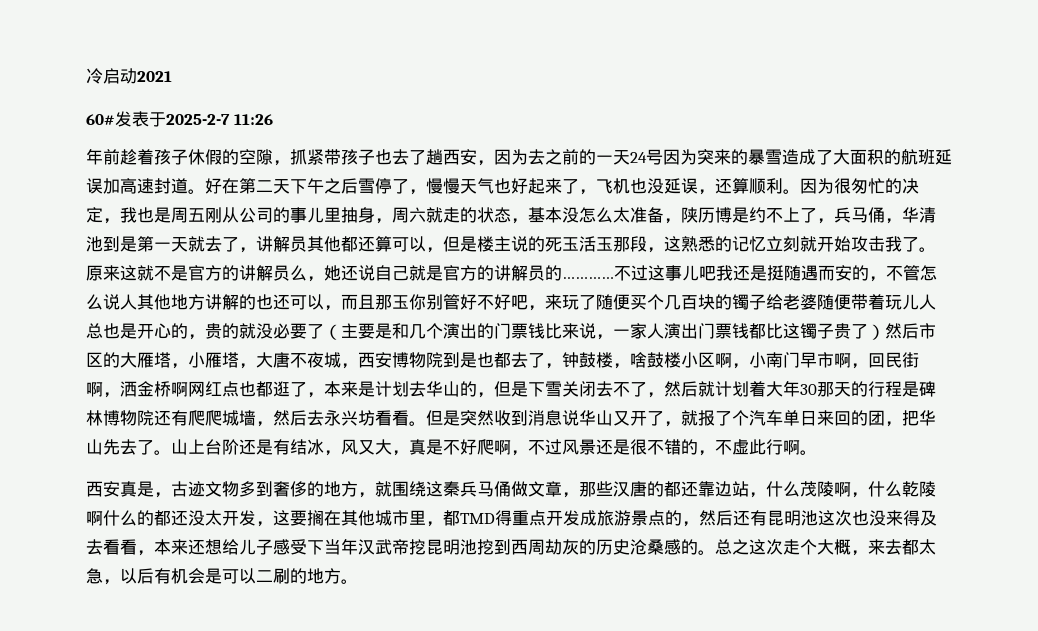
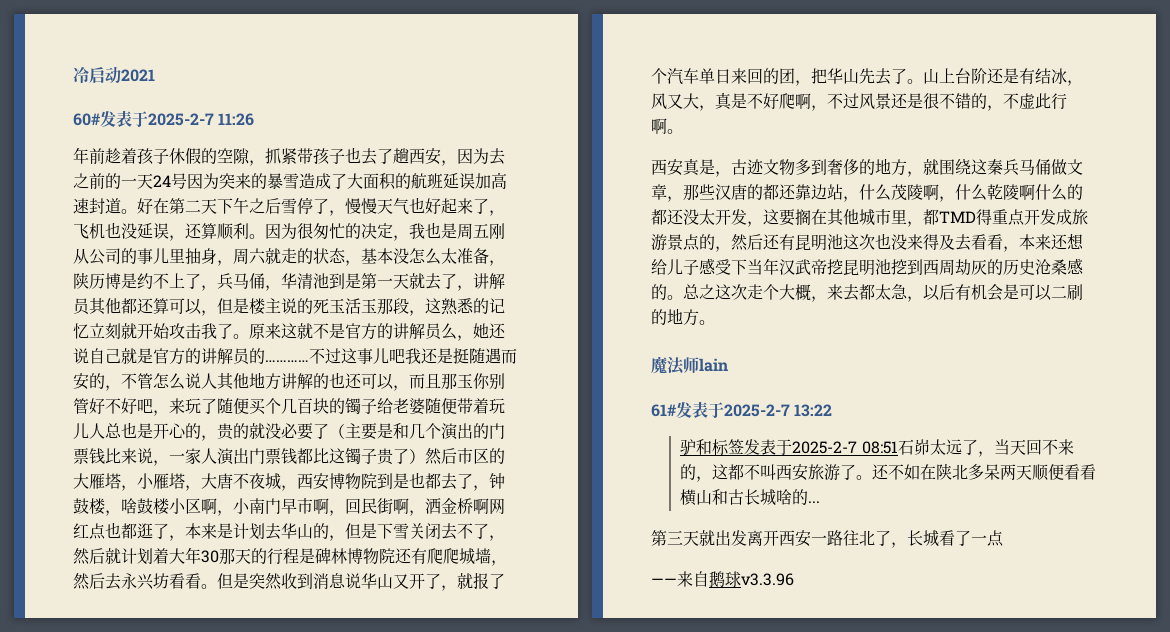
(358, 581) none -> [651,356,728,375] [651,401,833,418] [680,439,1074,457] [680,463,1097,482] [680,489,821,506] [651,530,1004,548] [651,571,794,587] // 魔法师lain // 61#发表于2025-2-7 13:22 // 驴和标签发表于2025-2-7 08:51石峁太远了，当天回不来的，这都不叫西安旅游了。还不如在陕北多呆两天顺便看看横山和古长城啥的... // 第三天就出发离开西安一路往北了，长城看了一点 // ——来自鹅球v3.3.96

